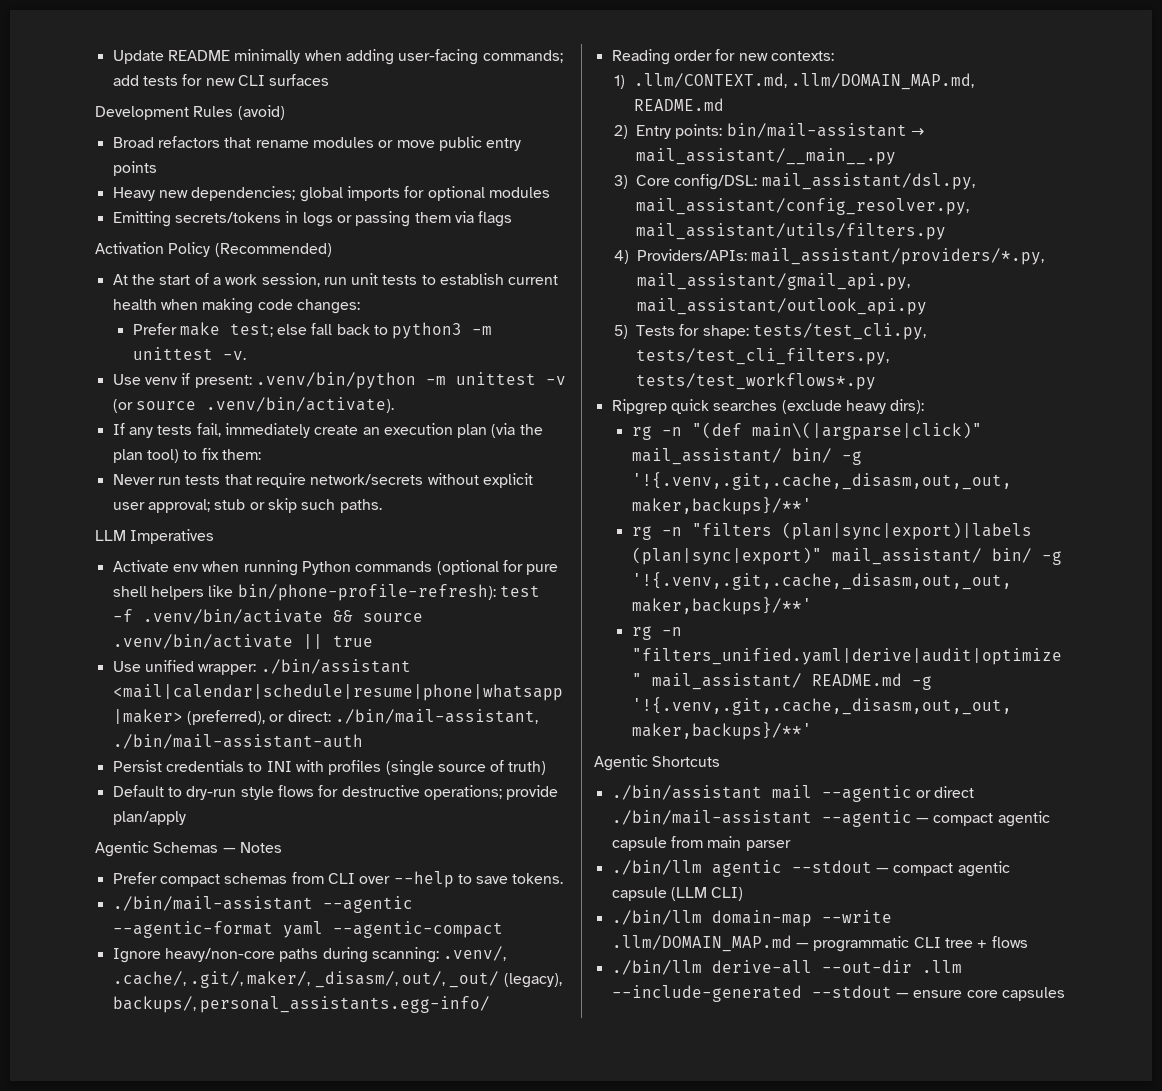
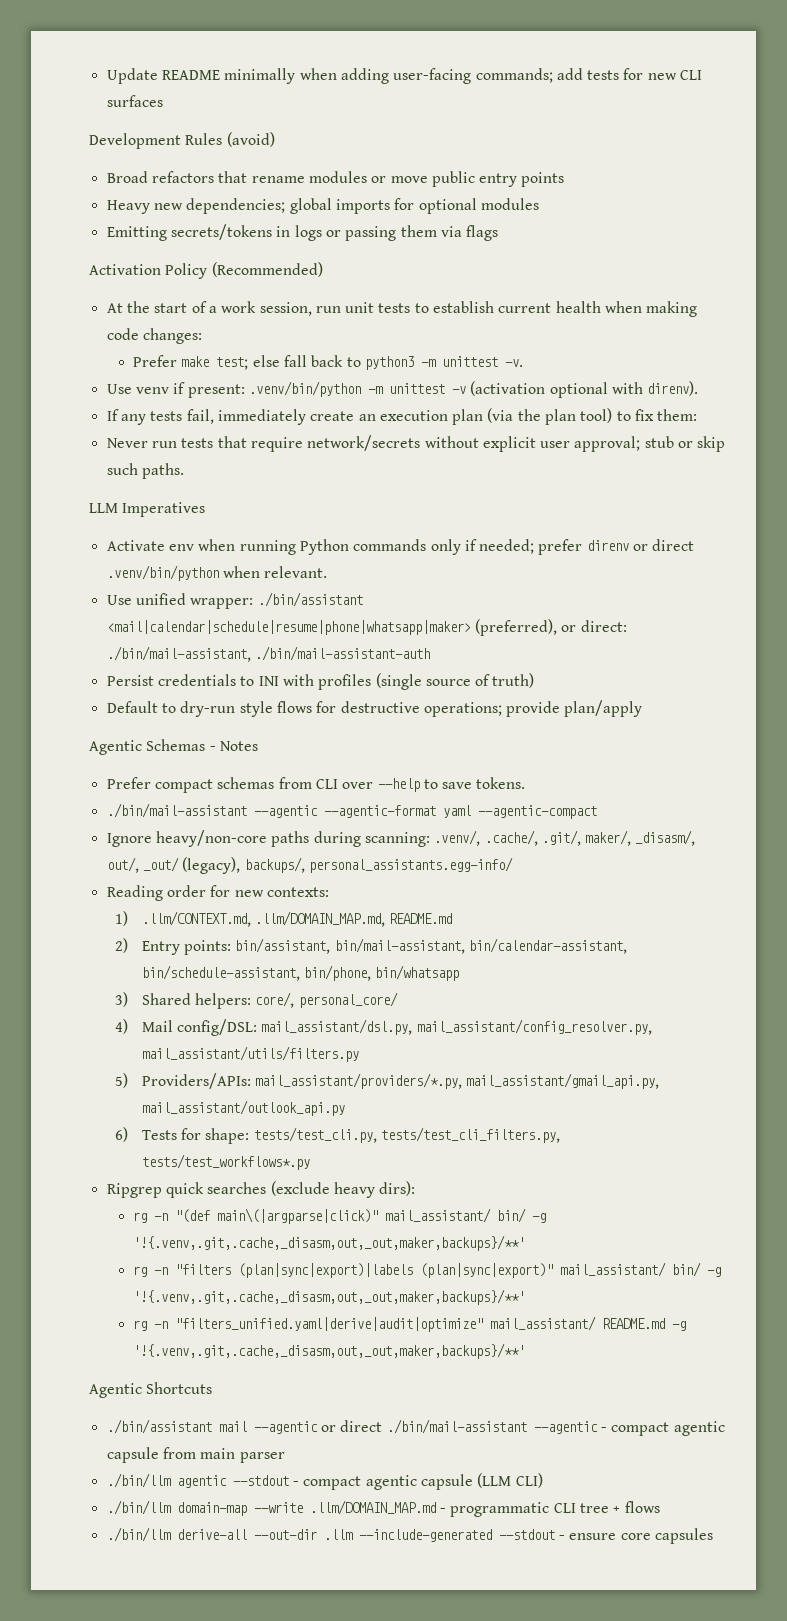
[112,397,394,413] (or source .venv/bin/activate). -> [470,381,699,398] (activation optional with direnv).
[436,560,559,575] [112,584,540,601] [112,609,423,624] [112,634,373,649] (optional for pure shell helpers like bin/phone-profile-refresh): test -f .venv/bin/activate && source .venv/bin/activate || true -> [430,539,695,555] [106,565,328,581] only if needed; prefer direnv or direct .venv/bin/python when relevant.
[222,848,236,853] — -> [209,746,216,751] -
[726,123,924,138] [635,148,896,165] [613,175,670,189] bin/mail-assistant → mail_assistant/__main__.py // 3) Core -> [235,938,628,954] [141,965,460,981] [115,992,398,1009] [115,1019,173,1034] bin/assistant, bin/mail-assistant, bin/calendar-assistant, bin/schedule-assistant, bin/phone, bin/whatsapp // 3) Shared helpers: core/, personal_core/ // 4) Mail
[613,250,629,264] 4) -> [115,1073,129,1088] 5)
[613,325,628,339] 5) -> [115,1127,129,1142] 6)
[915,818,929,823] — -> [600,1427,607,1432] -
[875,868,889,873] — -> [292,1481,299,1486] -
[795,943,809,948] — -> [439,1508,446,1513] -
[895,993,909,998] — -> [558,1535,565,1540] -

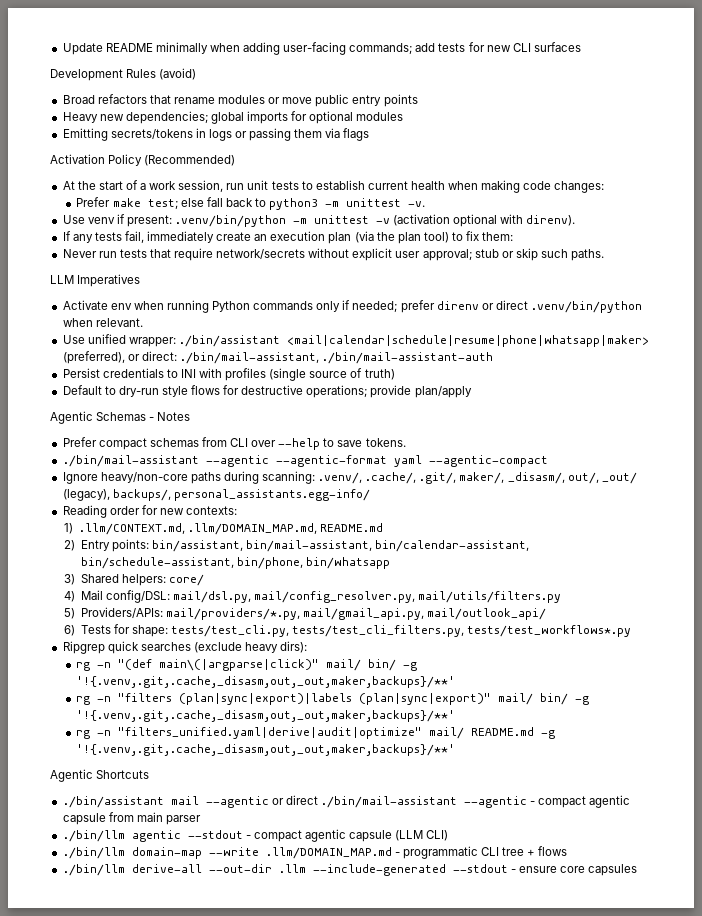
[255,992,398,1008] core/, personal_core/ -> [168,574,204,586] core/
[261,1019,652,1035] [141,1046,359,1062] mail_assistant/dsl.py, mail_assistant/config_resolver.py, mail_assistant/utils/filters.py -> [172,591,561,603] mail/dsl.py, mail/config_resolver.py, mail/utils/filters.py
[255,1073,660,1089] [141,1100,345,1116] mail_assistant/providers/*.py, mail_assistant/gmail_api.py, mail_assistant/outlook_api.py -> [165,608,546,620] mail/providers/*.py, mail/gmail_api.py, mail/outlook_api/
[384,1208,491,1223] mail_assistant/ -> [326,659,362,671] mail/
[559,1262,666,1277] mail_assistant/ -> [498,693,534,705] mail/
[489,1316,596,1331] mail_assistant/ -> [429,727,465,739] mail/

